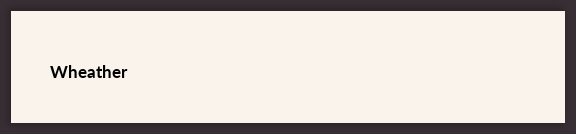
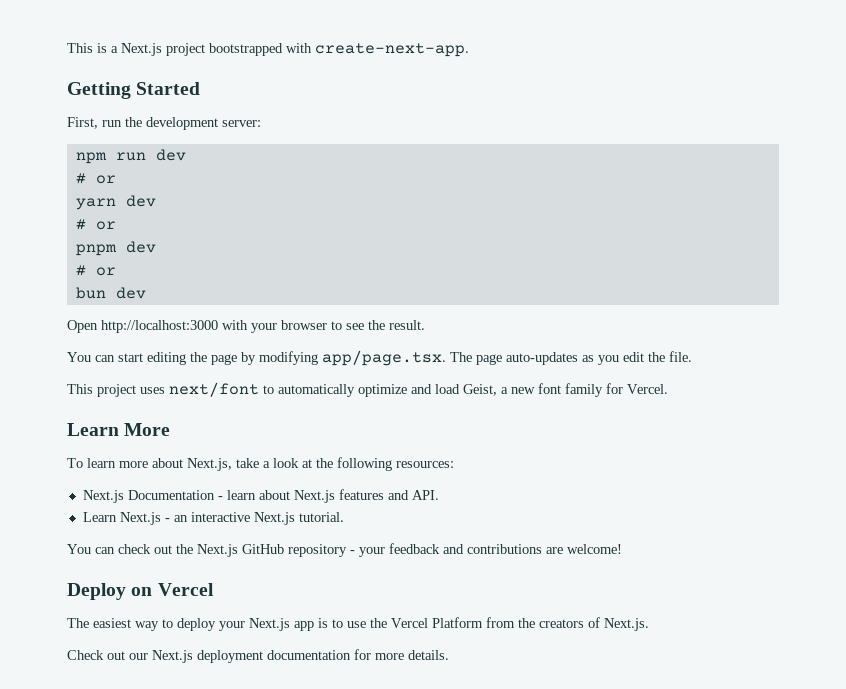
[50,65,128,78] Wheather -> [67,43,469,57] [67,82,201,99] [67,117,261,130] [75,149,186,164] [75,173,116,184] [75,195,156,210] [75,219,116,230] [75,241,156,256] [75,265,116,276] [75,287,146,299] [67,320,425,333] [67,350,692,366] [67,382,668,397] [67,423,171,436] [67,457,454,471] [82,489,439,503] [82,512,344,525] [67,543,622,557] [67,583,214,600] [67,617,649,631] [67,649,449,663] This is a Next.js project bootstrapped with create-next-app. // Getting Started // First, run the development server: // npm run dev // # or // yarn dev // # or // pnpm dev // # or // bun dev // Open http://localhost:3000 with your browser to see the result. // You can start editing the page by modifying app/page.tsx. The page auto-updates as you edit the file. // This project uses next/font to automatically optimize and load Geist, a new font family for Vercel. // Learn More // To learn more about Next.js, take a look at the following resources: // Next.js Documentation - learn about Next.js features and API. // Learn Next.js - an interactive Next.js tutorial. // You can check out the Next.js GitHub repository - your feedback and contributions are welcome! // Deploy on Vercel // The easiest way to deploy your Next.js app is to use the Vercel Platform from the creators of Next.js. // Check out our Next.js deployment documentation for more details.

